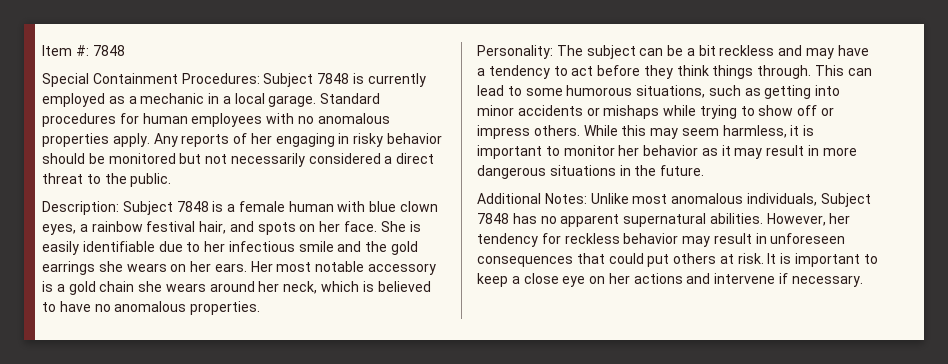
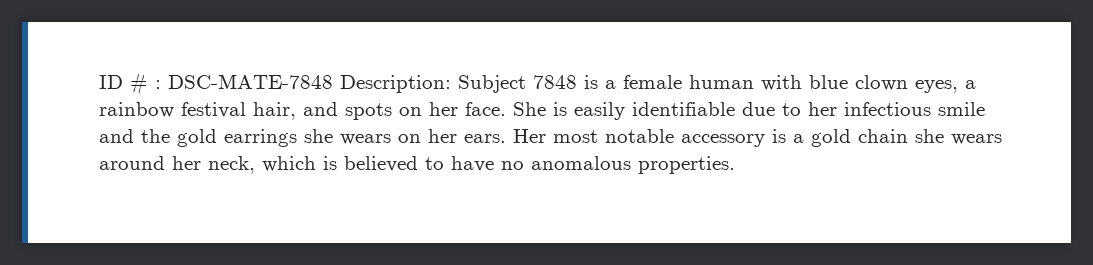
[42,45,125,56] [42,73,426,87] [42,93,381,107] [42,113,390,127] [42,133,443,147] [42,153,435,167] [42,173,172,187] Item #: 7848 // Special Containment Procedures: Subject 7848 is currently employed as a mechanic in a local garage. Standard procedures for human employees with no anomalous properties apply. Any reports of her engaging in risky behavior should be monitored but not necessarily considered a direct threat to the public. // -> [99,72,333,95] ID # : DSC-MATE-7848
[477,45,869,59] [477,65,872,79] [477,85,841,99] [477,105,835,119] [477,125,815,139] [477,145,857,159] [477,165,705,179] [477,193,871,207] [477,213,851,227] [477,233,846,247] [477,253,878,267] [477,273,863,287] // Personality: The subject can be a bit reckless and may have a tendency to act before they think things through. This can lead to some humorous situations, such as getting into minor accidents or mishaps while trying to show off or impress others. While this may seem harmless, it is important to monitor her behavior as it may result in more dangerous situations in the future. // Additional Notes: Unlike most anomalous individuals, Subject 7848 has no apparent supernatural abilities. However, her tendency for reckless behavior may result in unforeseen consequences that could put others at risk. It is important to keep a close eye on her actions and intervene if necessary. -> (735, 165) none

